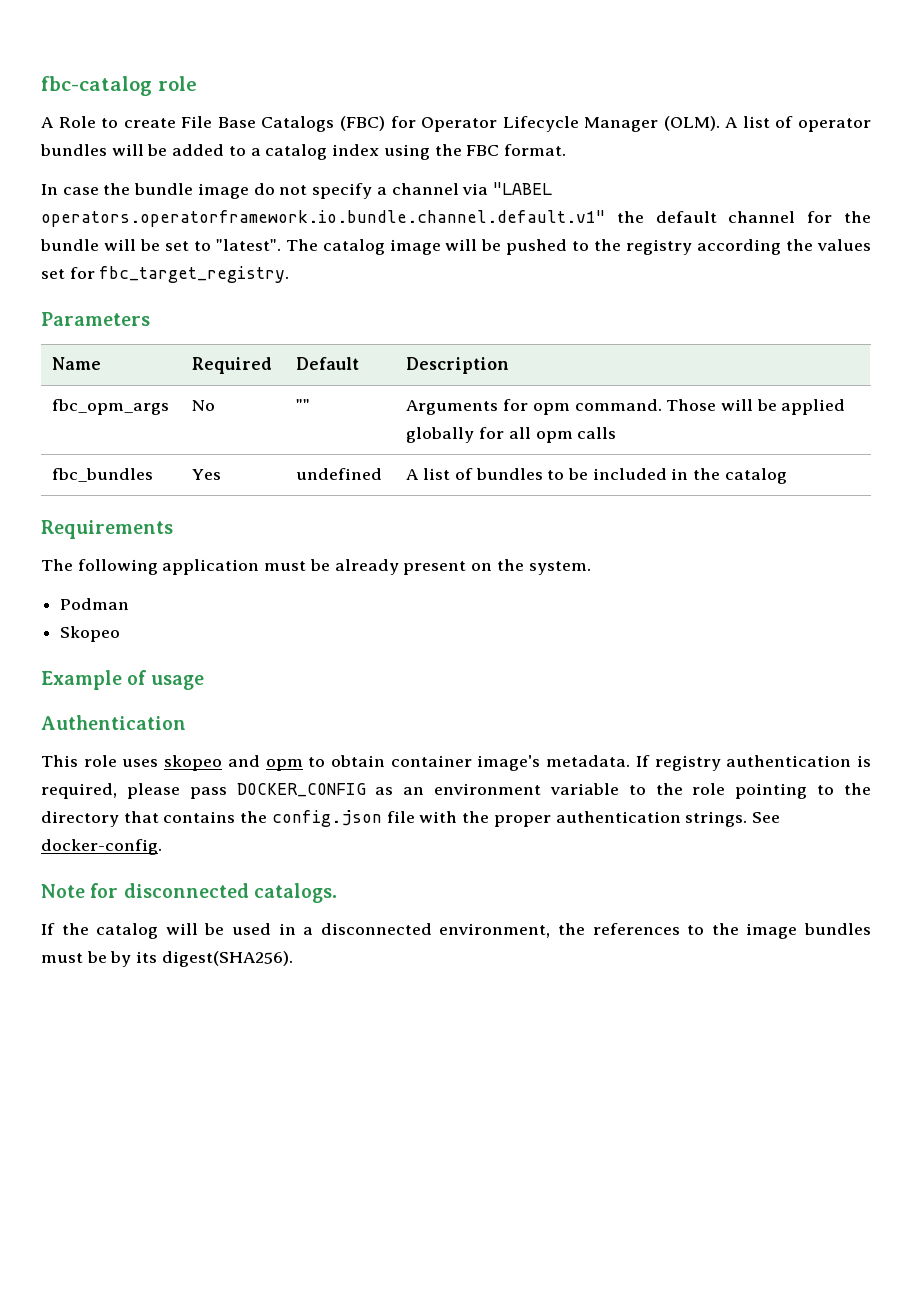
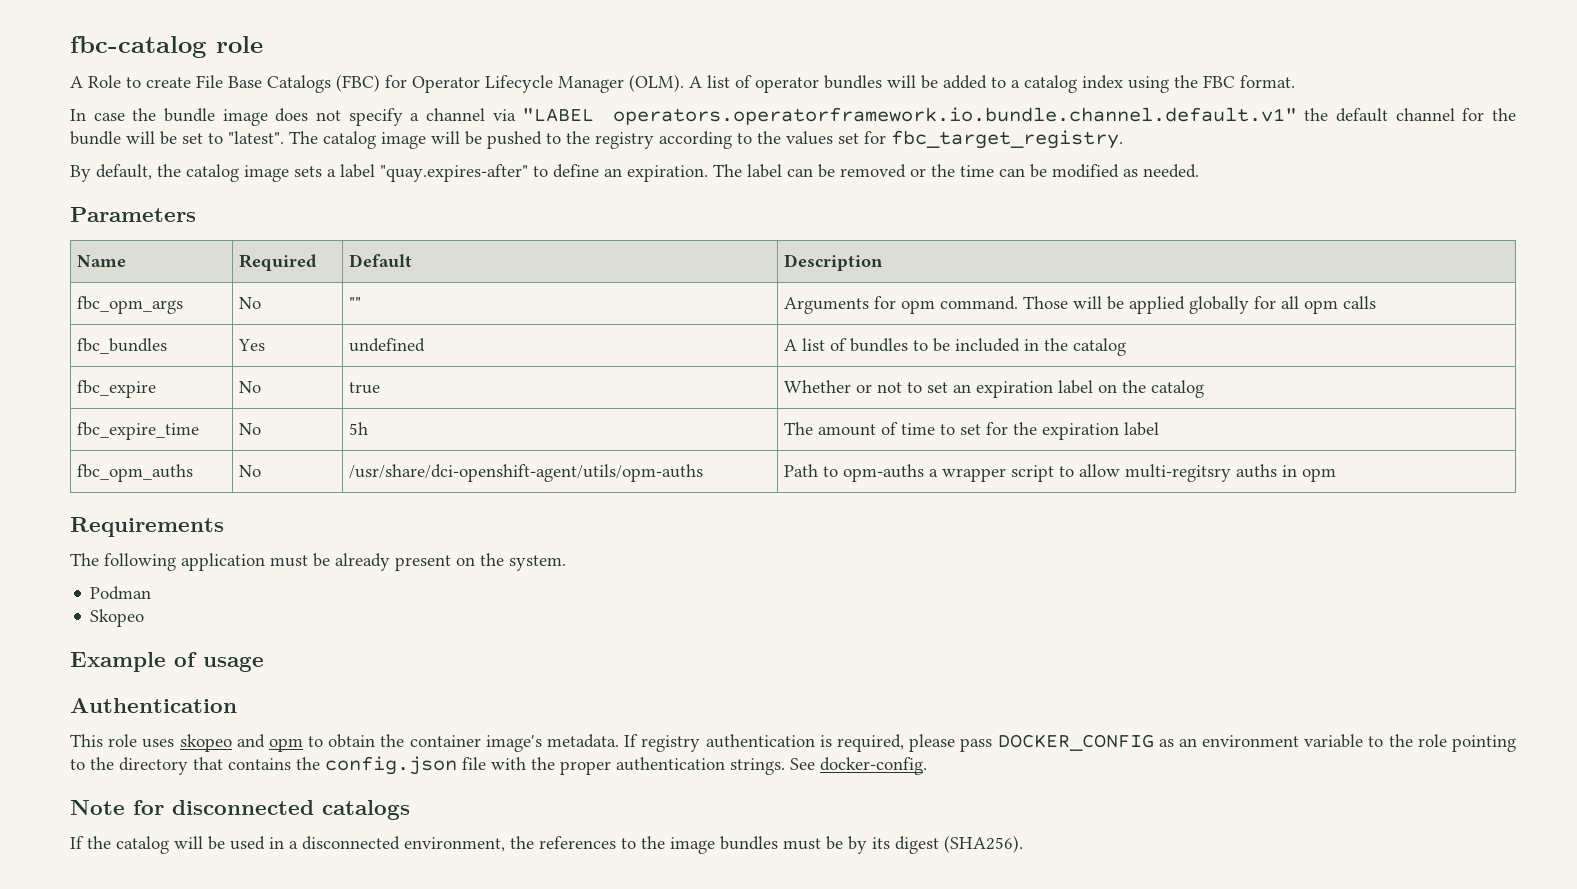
[253,183,275,195] do -> [275,108,309,122] does
(782, 247) none -> [737,133,752,144] to
(290, 274) none -> [70,164,1199,182] // By default, the catalog image sets a label "quay.expires-after" to define an expiration. The label can be removed or the time can be modified as needed.
(787, 476) none -> [77,380,157,398] [239,381,262,393] [349,382,381,394] [784,380,1205,398] [77,422,200,440] [239,423,262,435] [349,422,369,435] [784,422,1160,440] [77,464,194,482] [239,465,262,477] [349,464,704,482] [784,464,1337,482] // fbc_expire | No | true | Whether or not to set an expiration label on the catalog // fbc_expire_time | No | 5h | The amount of time to set for the expiration label // fbc_opm_auths | No | /usr/share/dci-openshift-agent/utils/opm-auths | Path to opm-auths a wrapper script to allow multi-regitsry auths in opm
(386, 761) none -> [380,734,405,747] the
[253,883,337,903] catalogs. -> [322,800,410,820] catalogs
[161,951,293,967] digest(SHA256). -> [895,835,1023,854] digest (SHA256).

